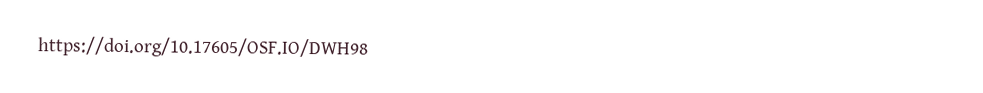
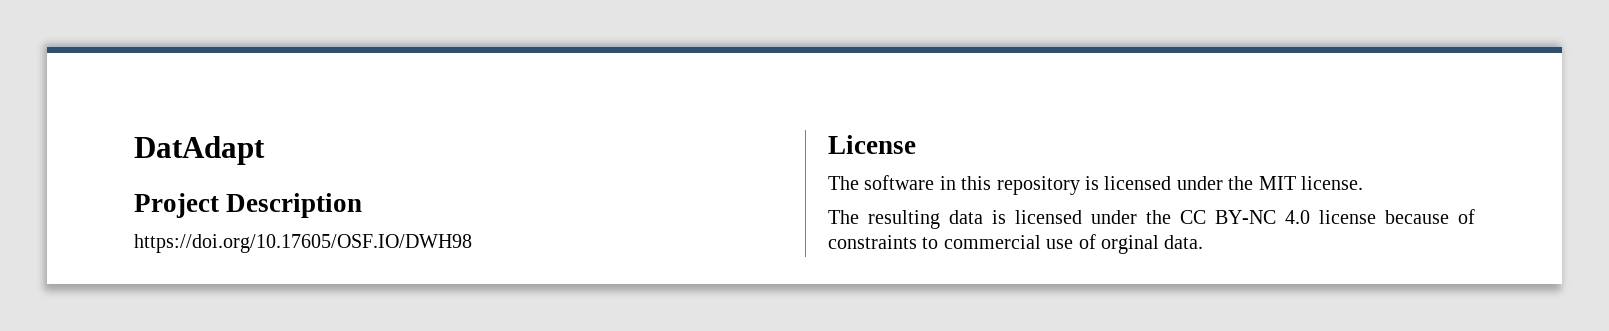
[37,36,369,59] https://doi.org/10.17605/OSF.IO/DWH98 -> [134,136,265,165] [134,193,363,218] [134,234,472,253] [828,135,916,154] [828,175,1363,195] [828,209,1475,229] [828,234,1204,254] DatAdapt // Project Description // https://doi.org/10.17605/OSF.IO/DWH98 // License // The software in this repository is licensed under the MIT license. // The resulting data is licensed under the CC BY-NC 4.0 license because of constraints to commercial use of orginal data.

